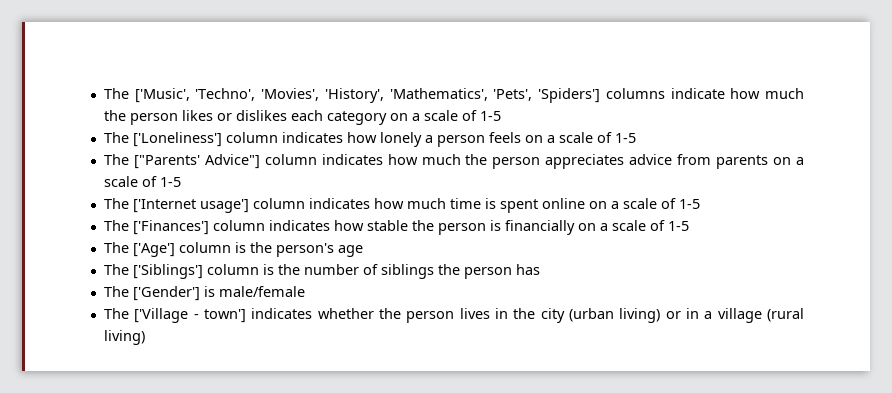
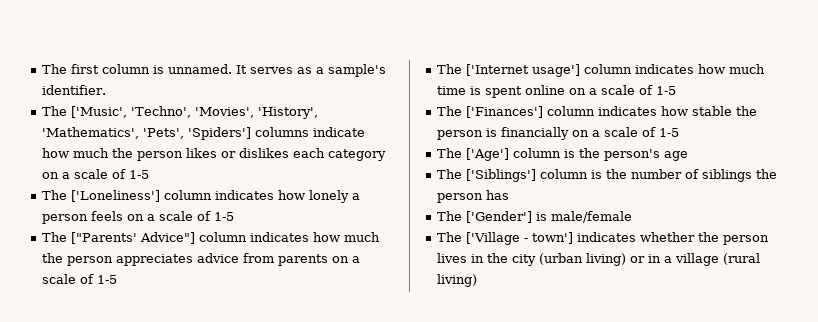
[103,88,129,99] The -> [42,64,387,77] [42,85,107,95] [42,106,68,116] The first column is unnamed. It serves as a sample's identifier. // The

